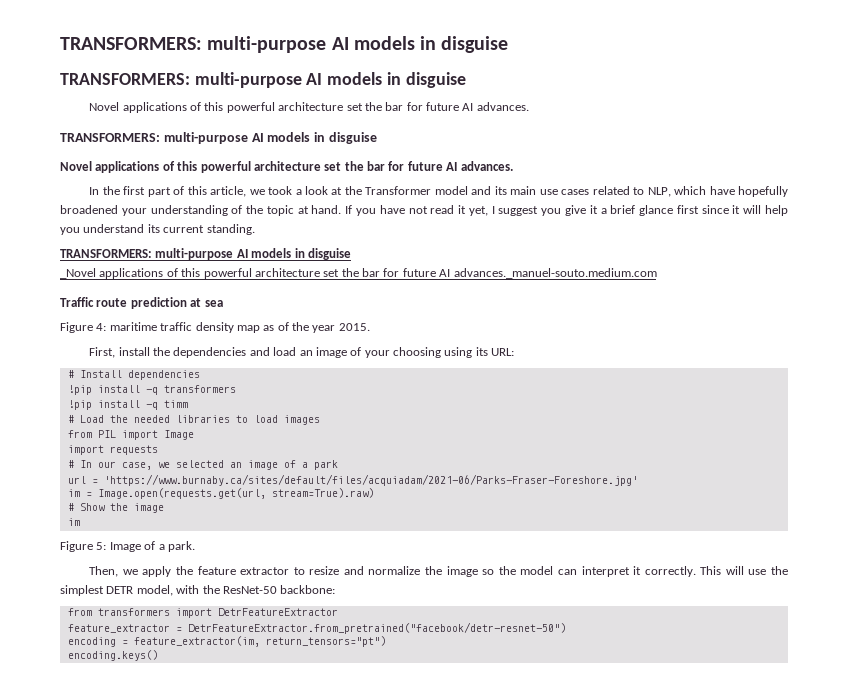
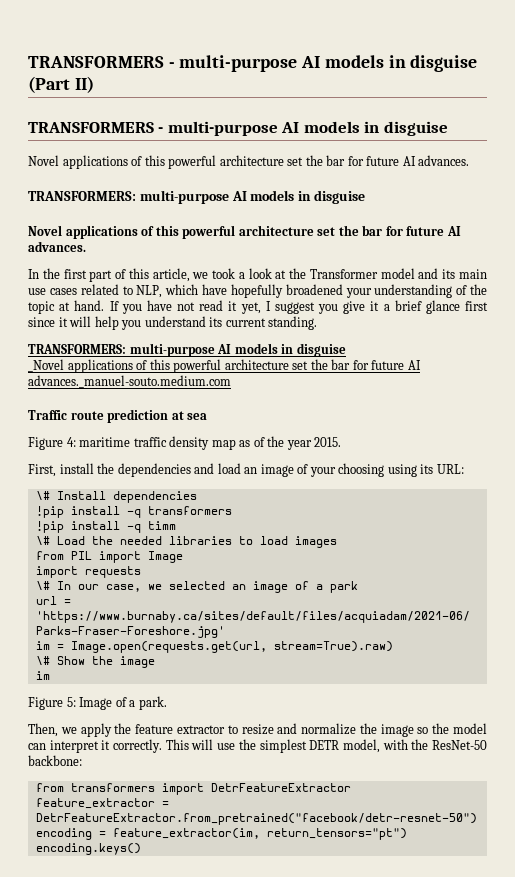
[60,36,509,53] [60,73,190,85] TRANSFORMERS: multi-purpose AI models in disguise // TRANSFORMERS: -> [28,55,478,72] [28,76,94,93] [28,122,164,133] TRANSFORMERS - multi-purpose AI models in disguise (Part II) // TRANSFORMERS -
[67,370,74,378] # -> [35,491,50,500] \#
[67,415,74,423] # -> [35,536,50,545] \#
[67,460,74,468] # -> [35,581,50,590] \#
[67,503,74,511] # -> [35,656,50,665] \#

